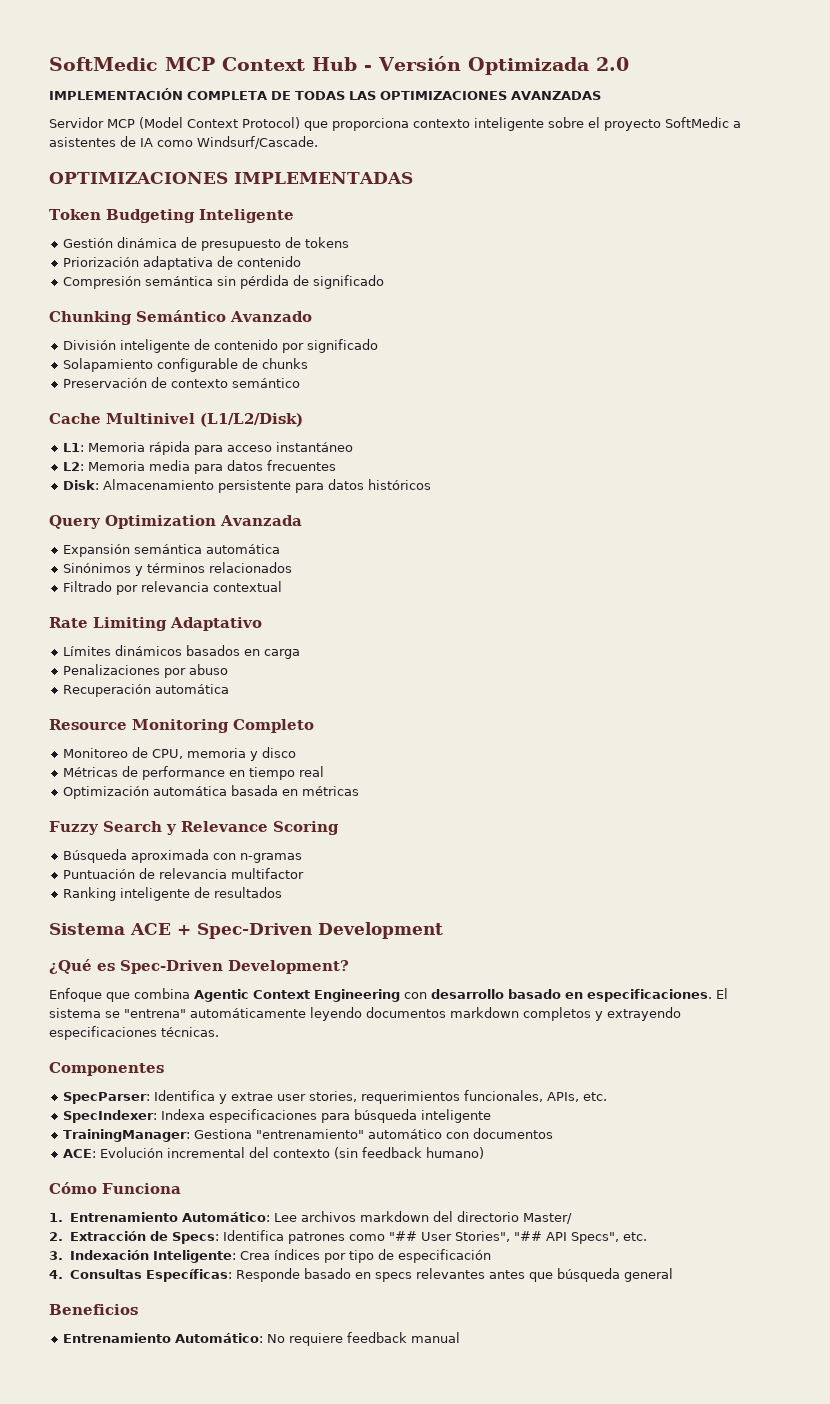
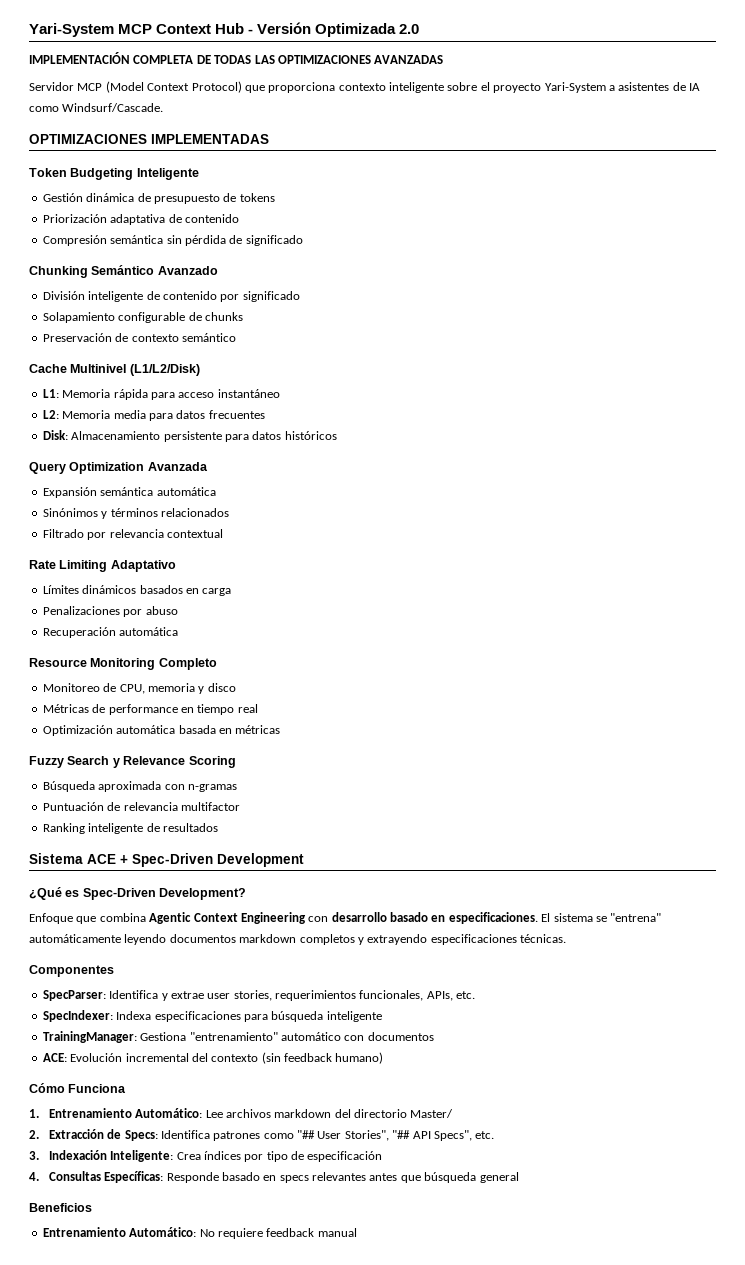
[49,57,158,71] SoftMedic -> [29,23,114,37] Yari-System
[665,117,729,128] SoftMedic -> [544,82,606,93] Yari-System

